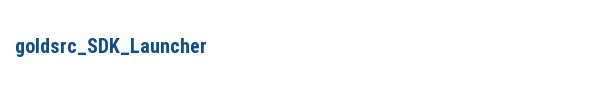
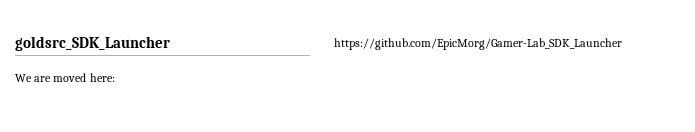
(207, 47) none -> [15,73,115,82] [334,38,622,50] // We are moved here: https://github.com/EpicMorg/Gamer-Lab_SDK_Launcher

